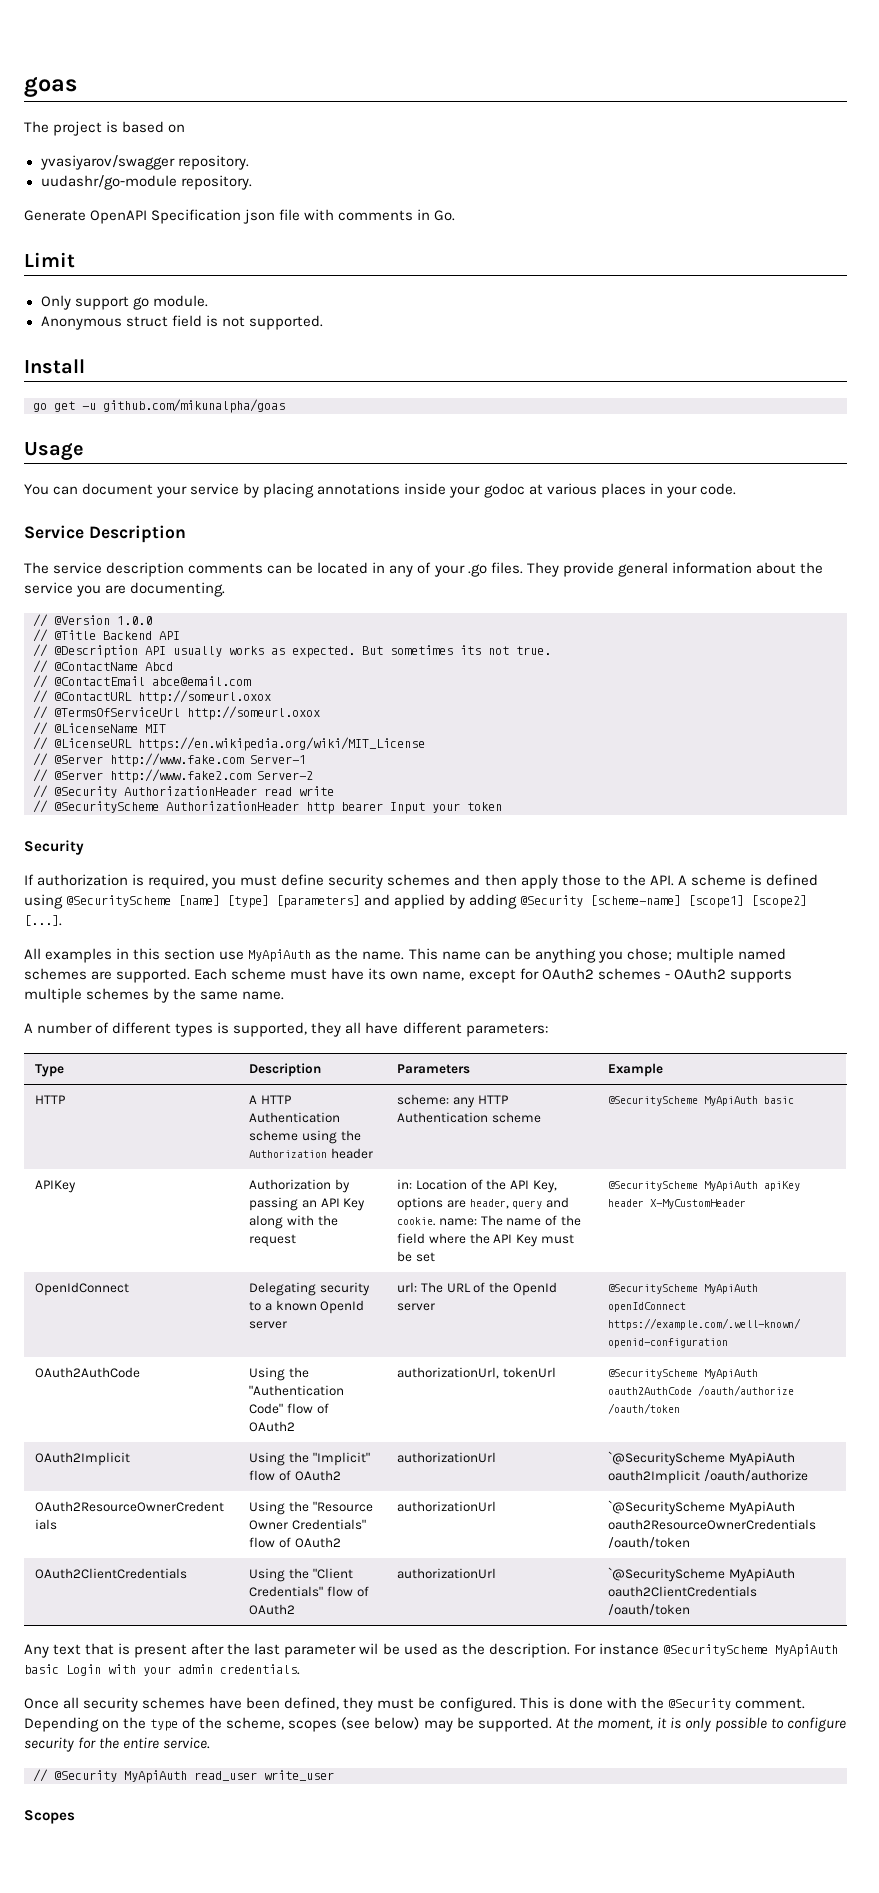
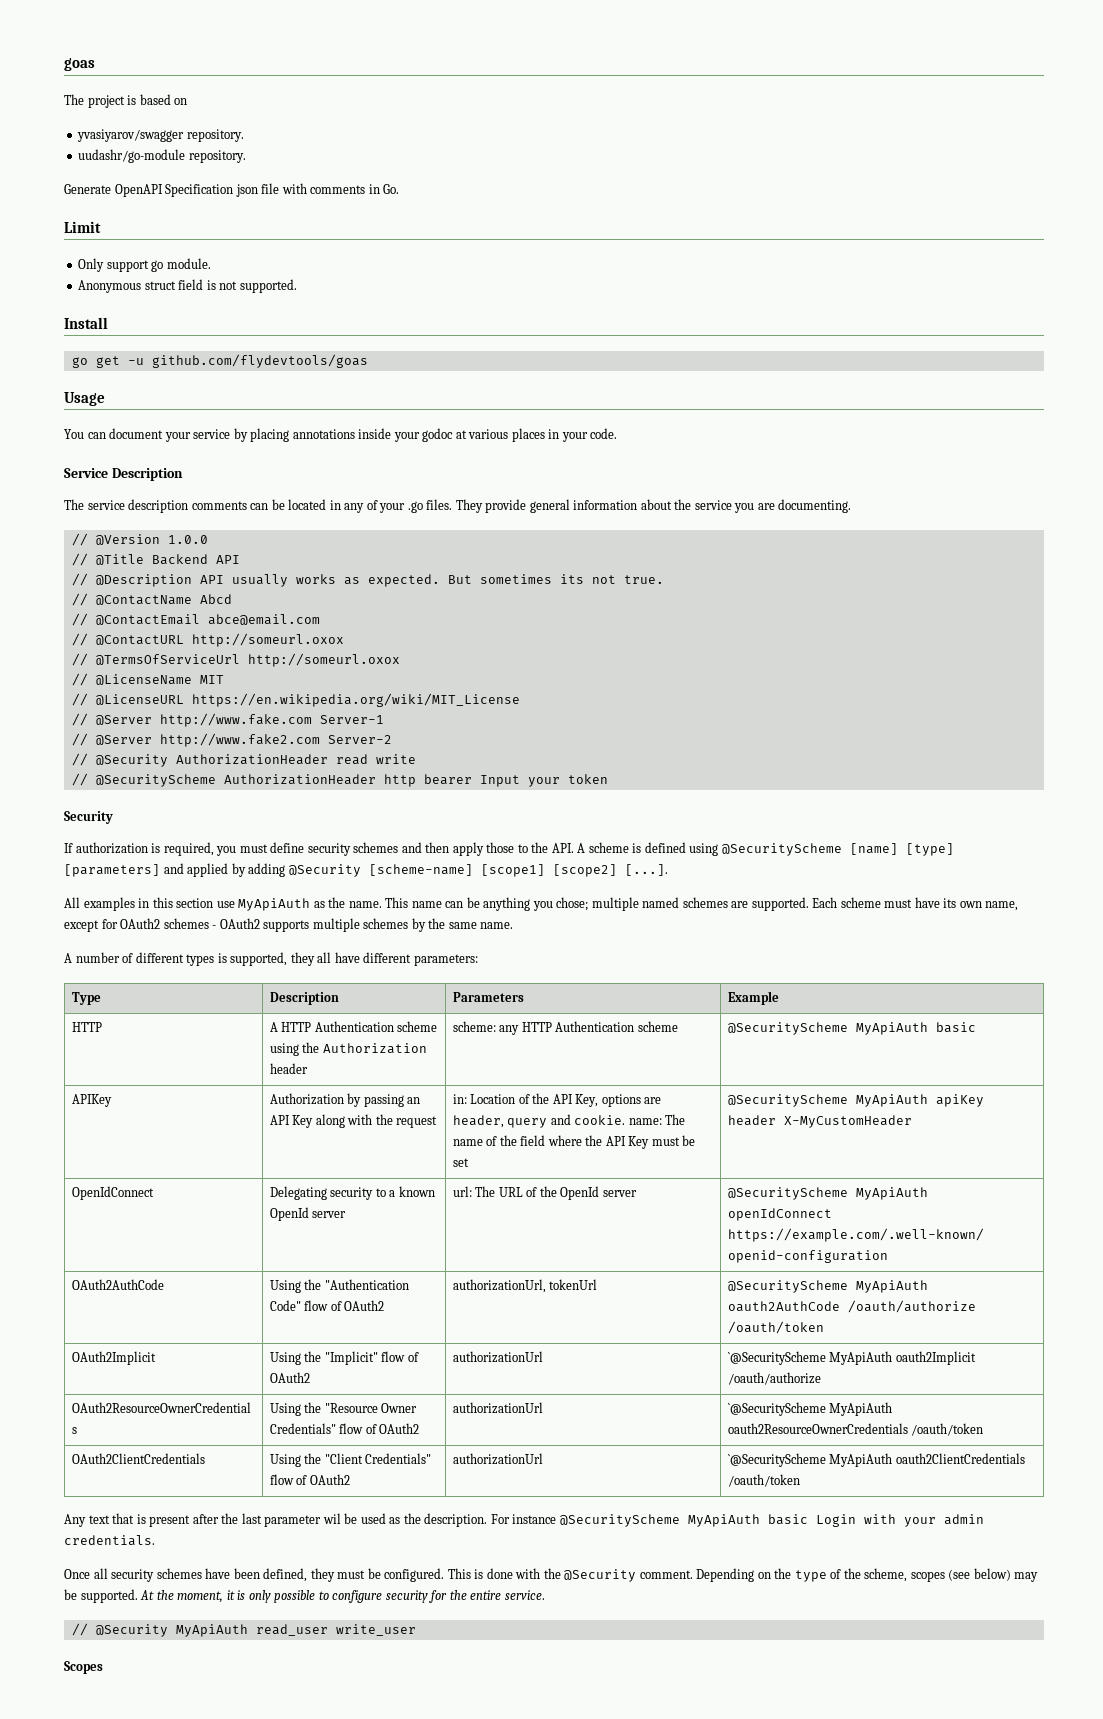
[103,399,285,413] github.com/mikunalpha/goas -> [151,354,368,368] github.com/flydevtools/goas

